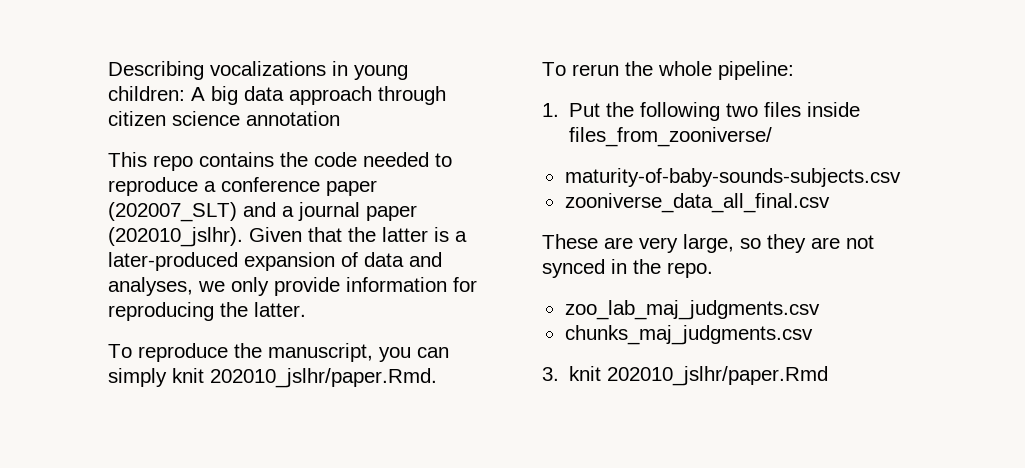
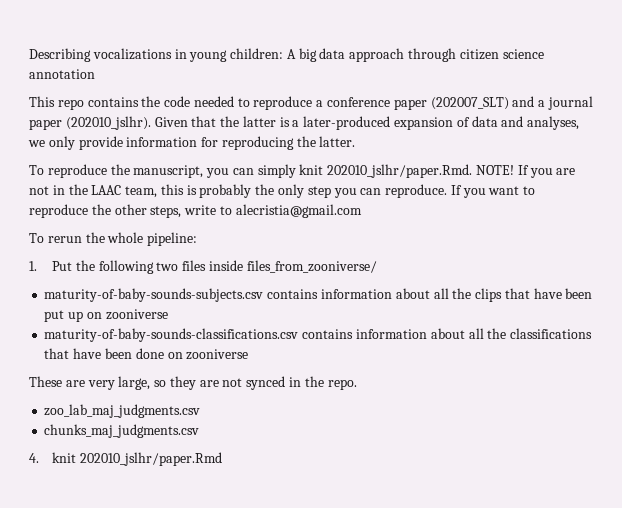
(437, 378) none -> [476,165,576,178] [29,184,536,198] [29,204,362,218] NOTE! If you are not in the LAAC team, this is probably the only step you can reproduce. If you want to reproduce the other steps, write to alecristia@gmail.com
[564,193,830,213] // zooniverse_data_all_final.csv -> [267,288,593,302] [44,309,168,322] [44,328,593,342] [44,348,249,360] contains information about all the clips that have been put up on zooniverse // maturity-of-baby-sounds-classifications.csv contains information about all the classifications that have been done on zooniverse
[542,367,559,381] 3. -> [29,453,39,463] 4.

